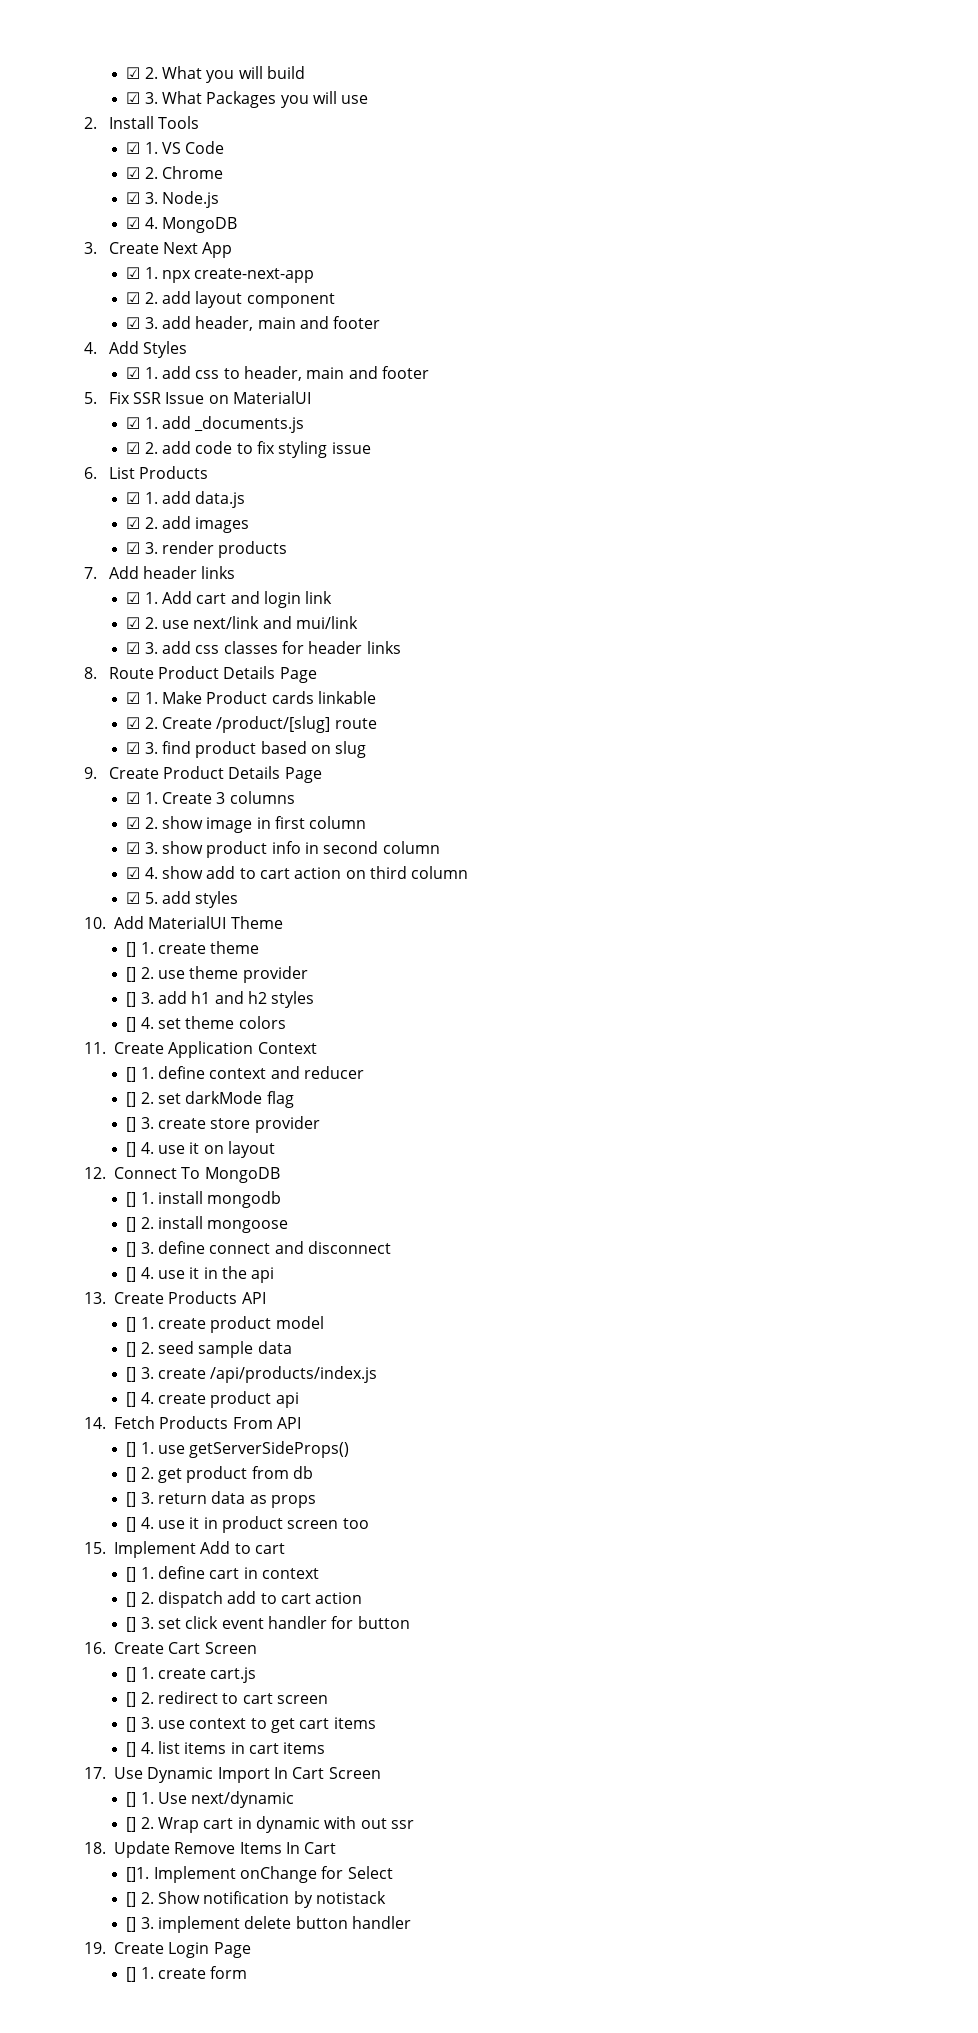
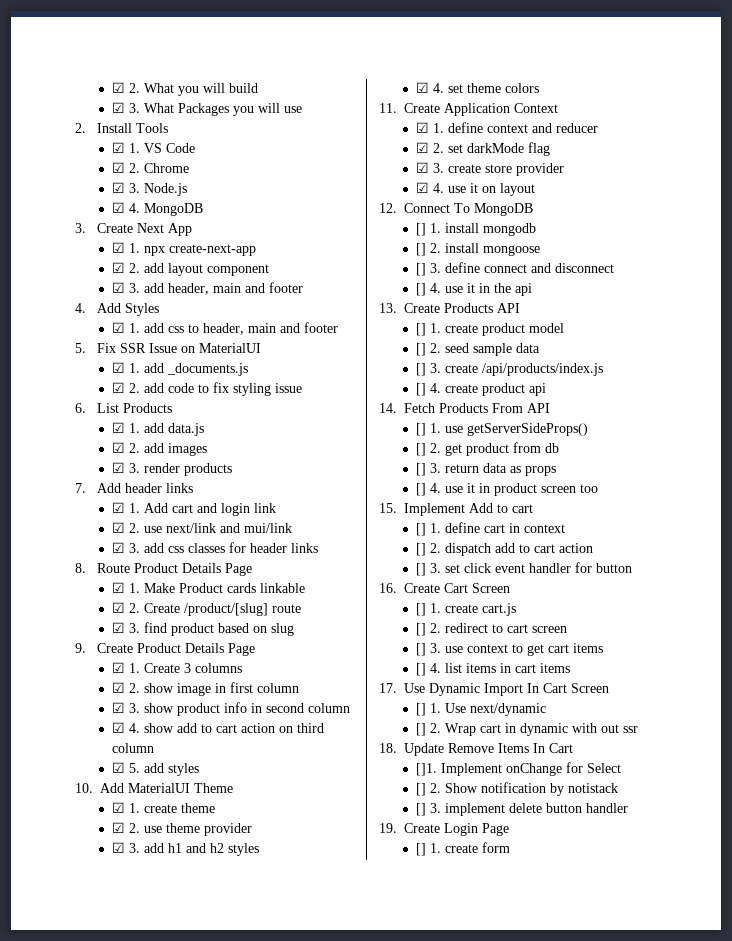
[126,942,137,957] [] -> [112,802,126,813] ☑
[126,967,137,982] [] -> [112,822,126,833] ☑
[126,992,137,1007] [] -> [112,842,126,853] ☑
[126,1017,137,1032] [] -> [416,82,430,93] ☑
[126,1067,137,1082] [] -> [416,122,430,133] ☑
[126,1092,137,1107] [] -> [416,142,430,153] ☑
[126,1117,137,1132] [] -> [416,162,430,173] ☑
[126,1142,137,1157] [] -> [416,182,430,193] ☑

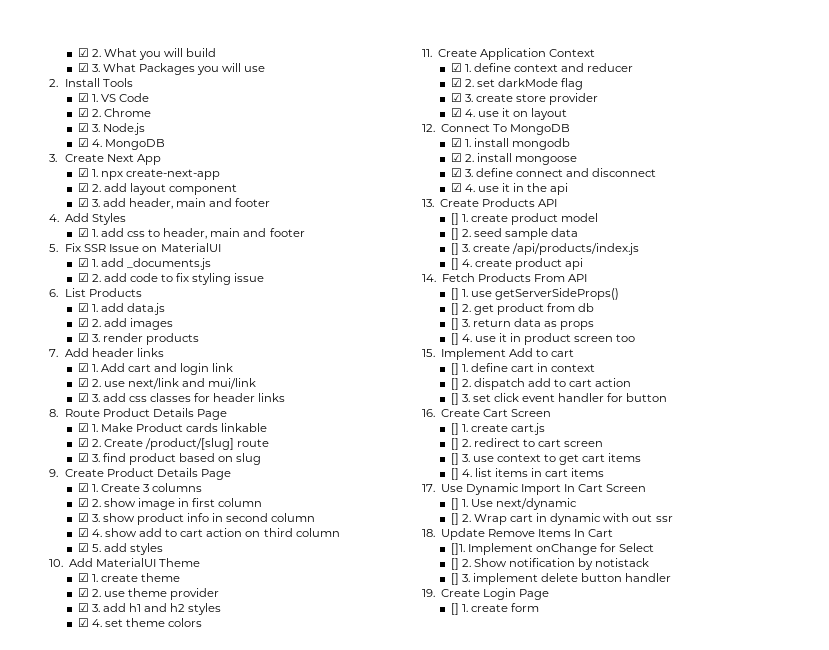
[416,223,427,236] [] -> [450,138,462,147] ☑
[416,243,427,256] [] -> [450,153,462,162] ☑
[416,263,427,276] [] -> [450,168,462,177] ☑
[416,283,427,296] [] -> [450,183,462,192] ☑

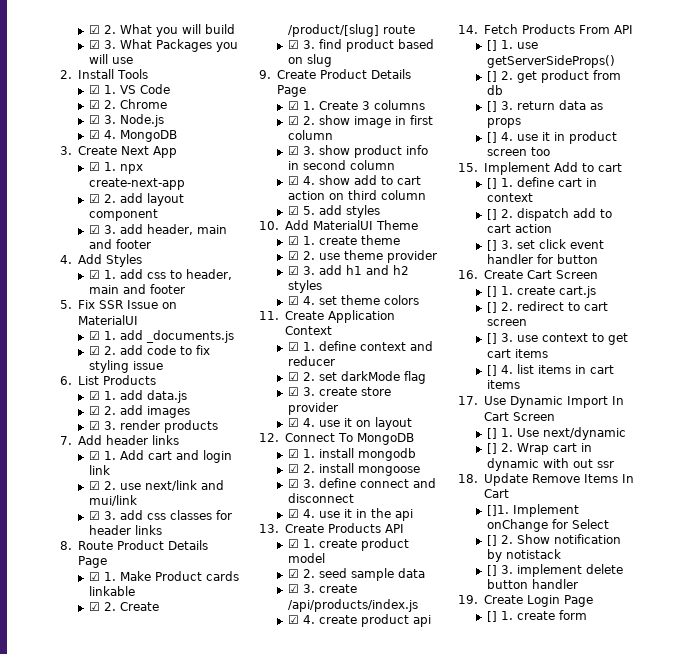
[450,213,459,225] [] -> [287,539,299,548] ☑
[450,228,459,240] [] -> [287,569,299,578] ☑
[450,243,459,255] [] -> [287,584,299,593] ☑
[450,258,459,270] [] -> [287,615,299,624] ☑

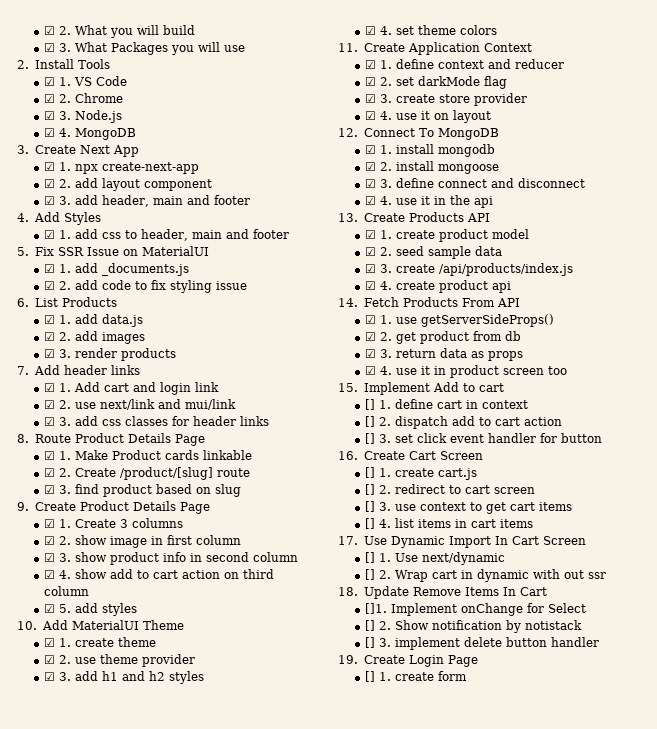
[486,40,497,51] [] -> [364,315,376,324] ☑
[486,71,497,82] [] -> [364,332,376,341] ☑
[486,101,497,112] [] -> [364,349,376,358] ☑
[486,132,497,143] [] -> [364,366,376,375] ☑

